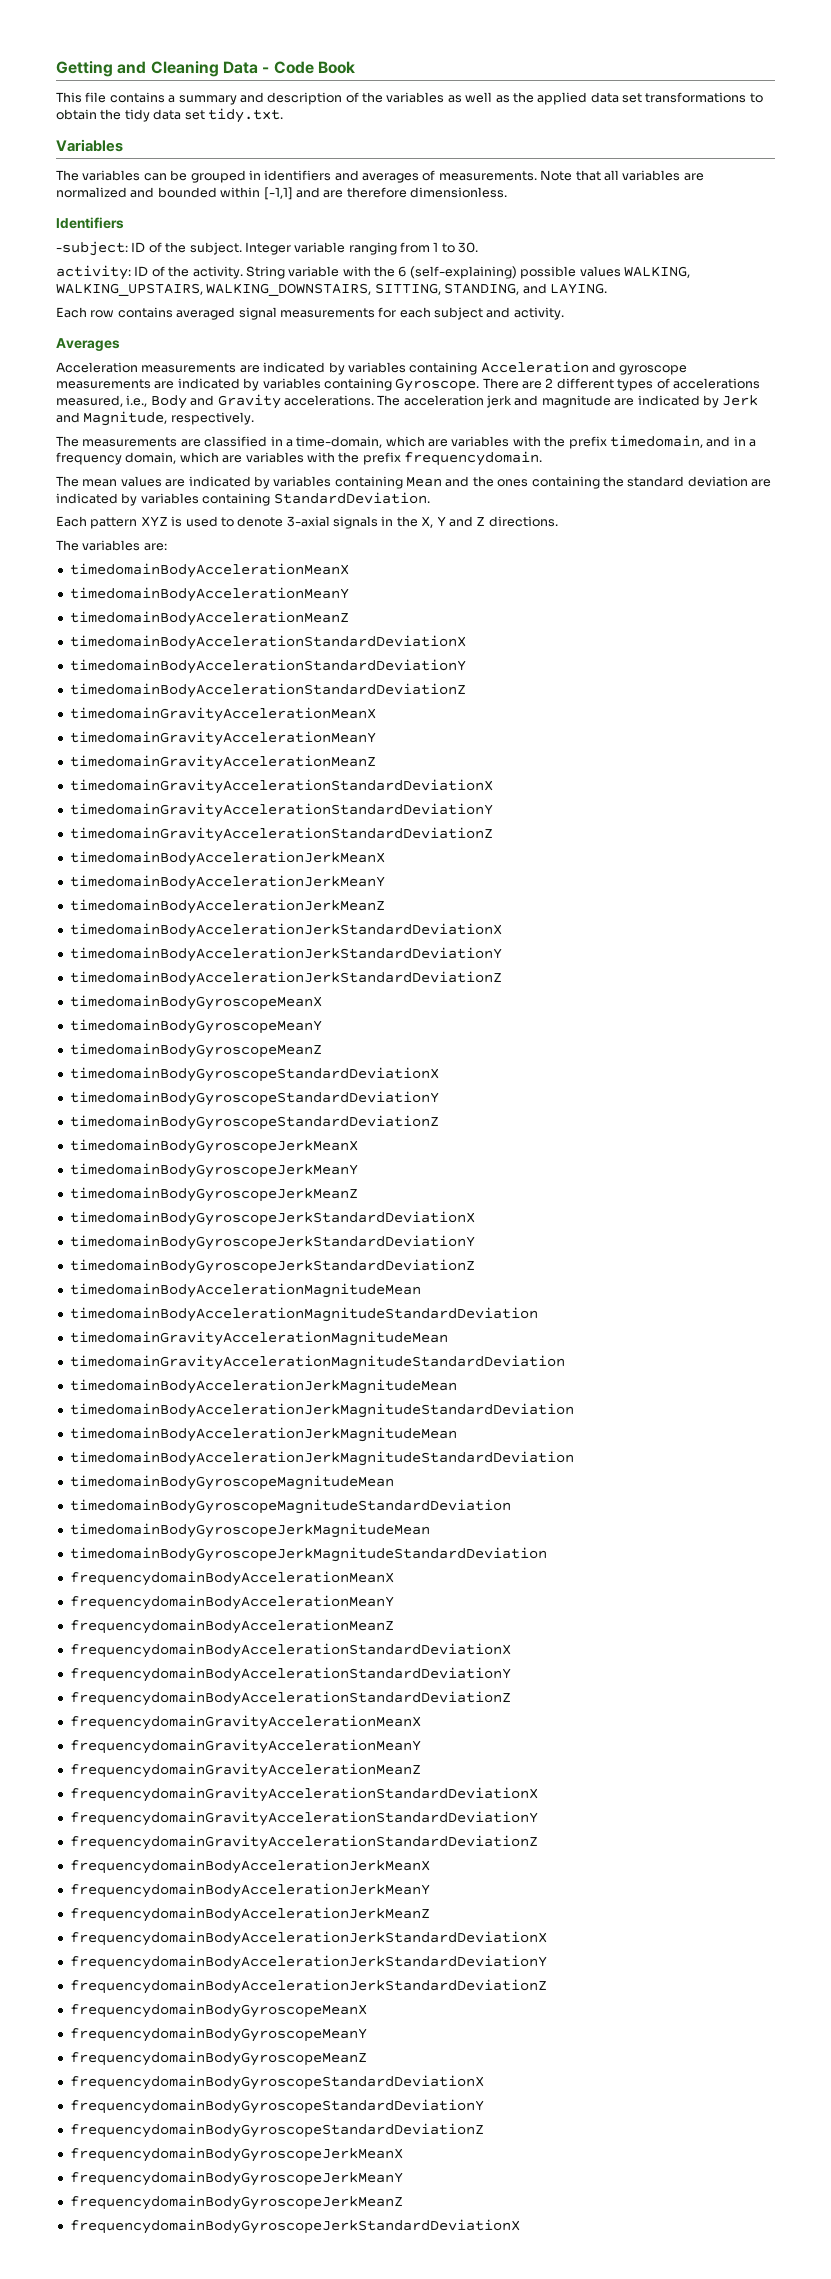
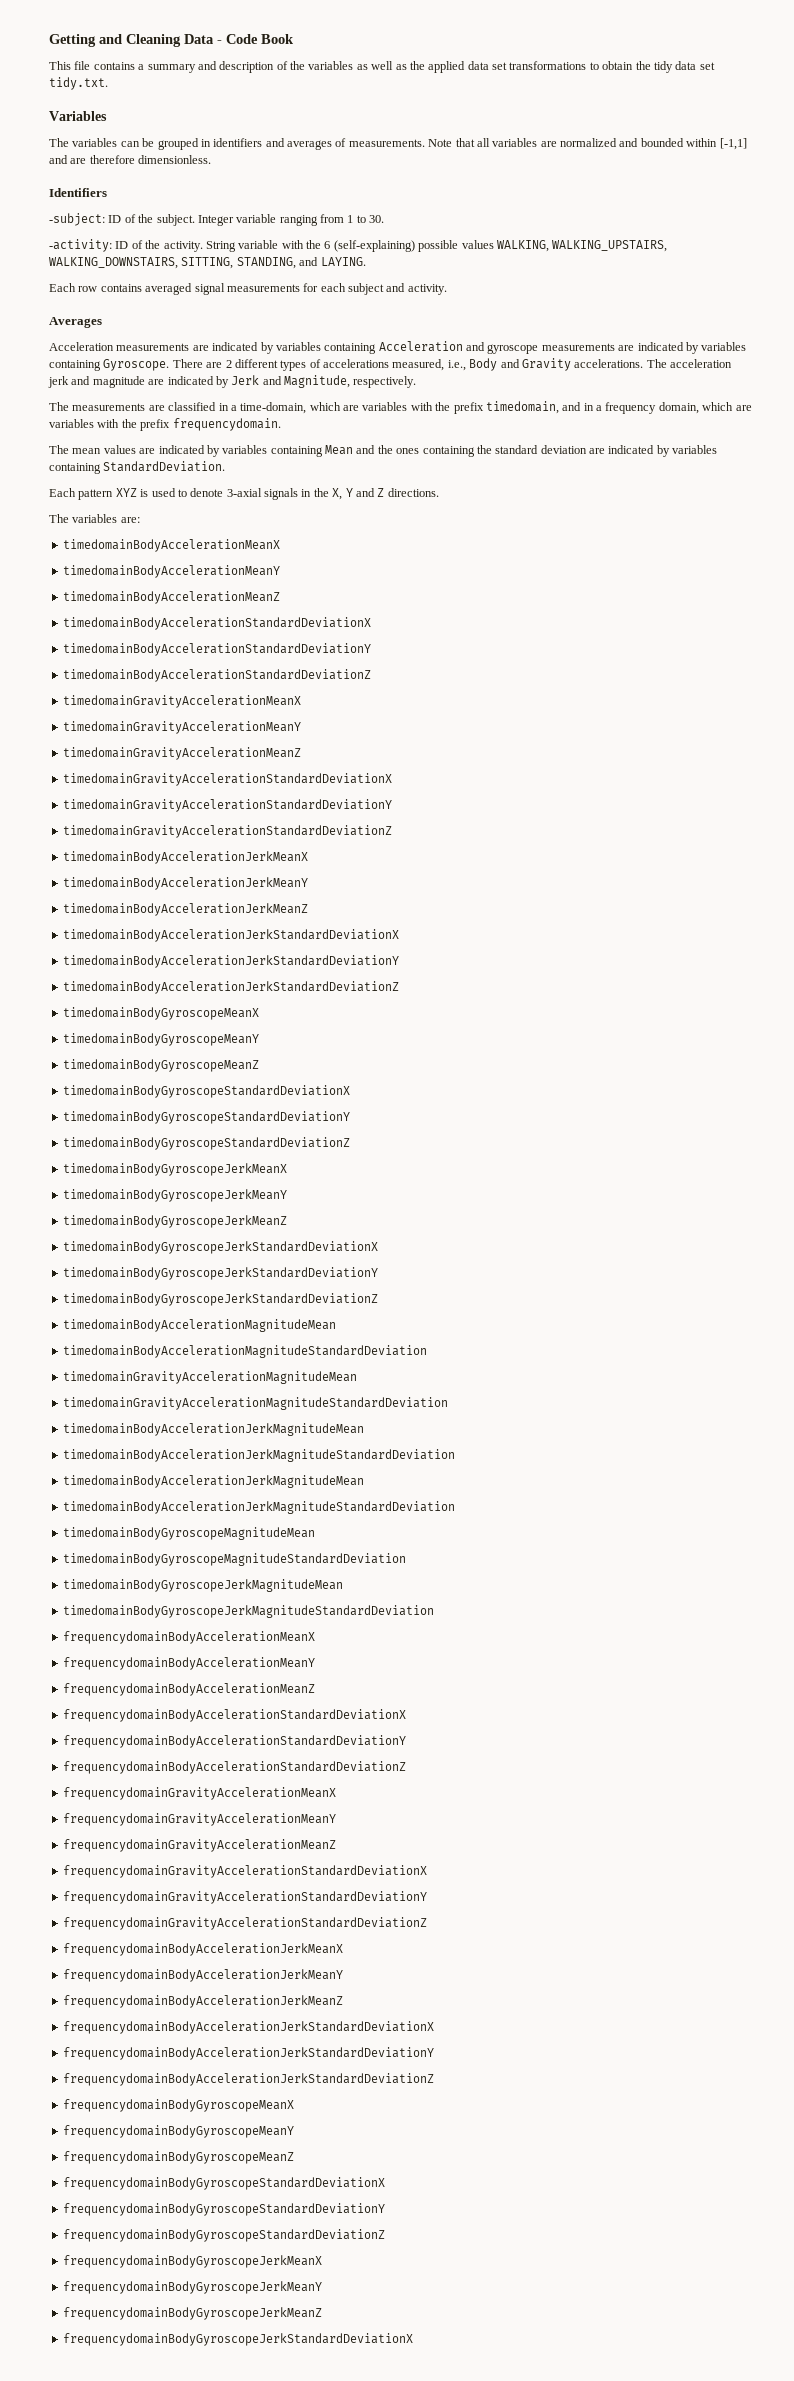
[56,265,131,280] activity: -> [49,239,112,252] -activity:

